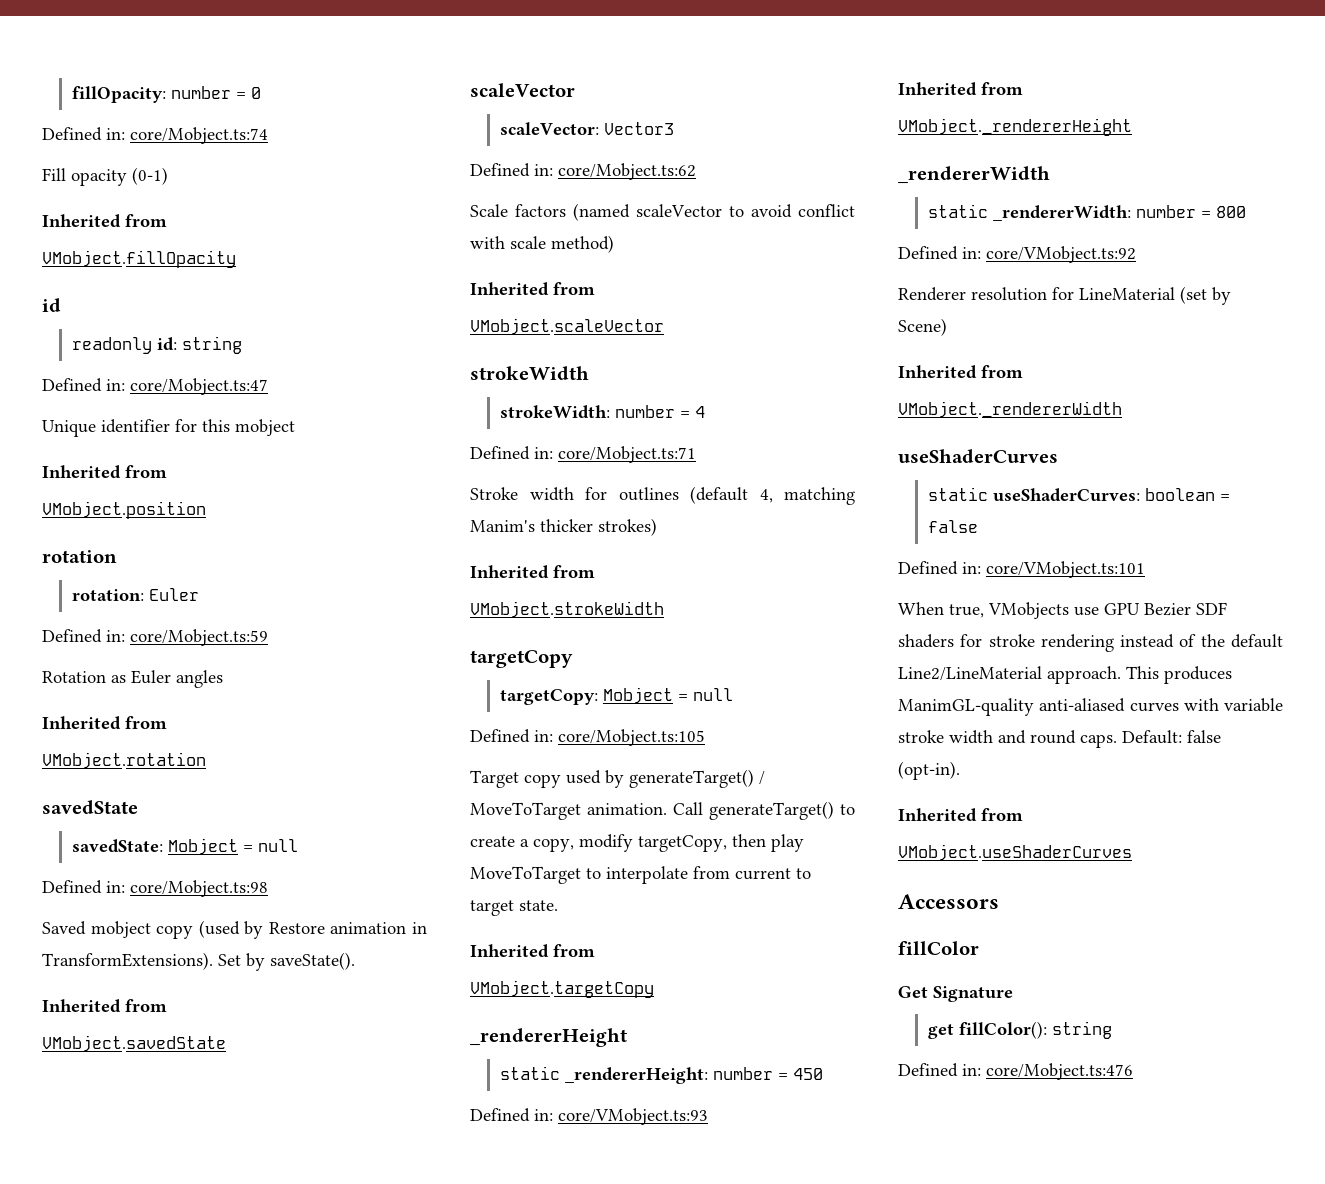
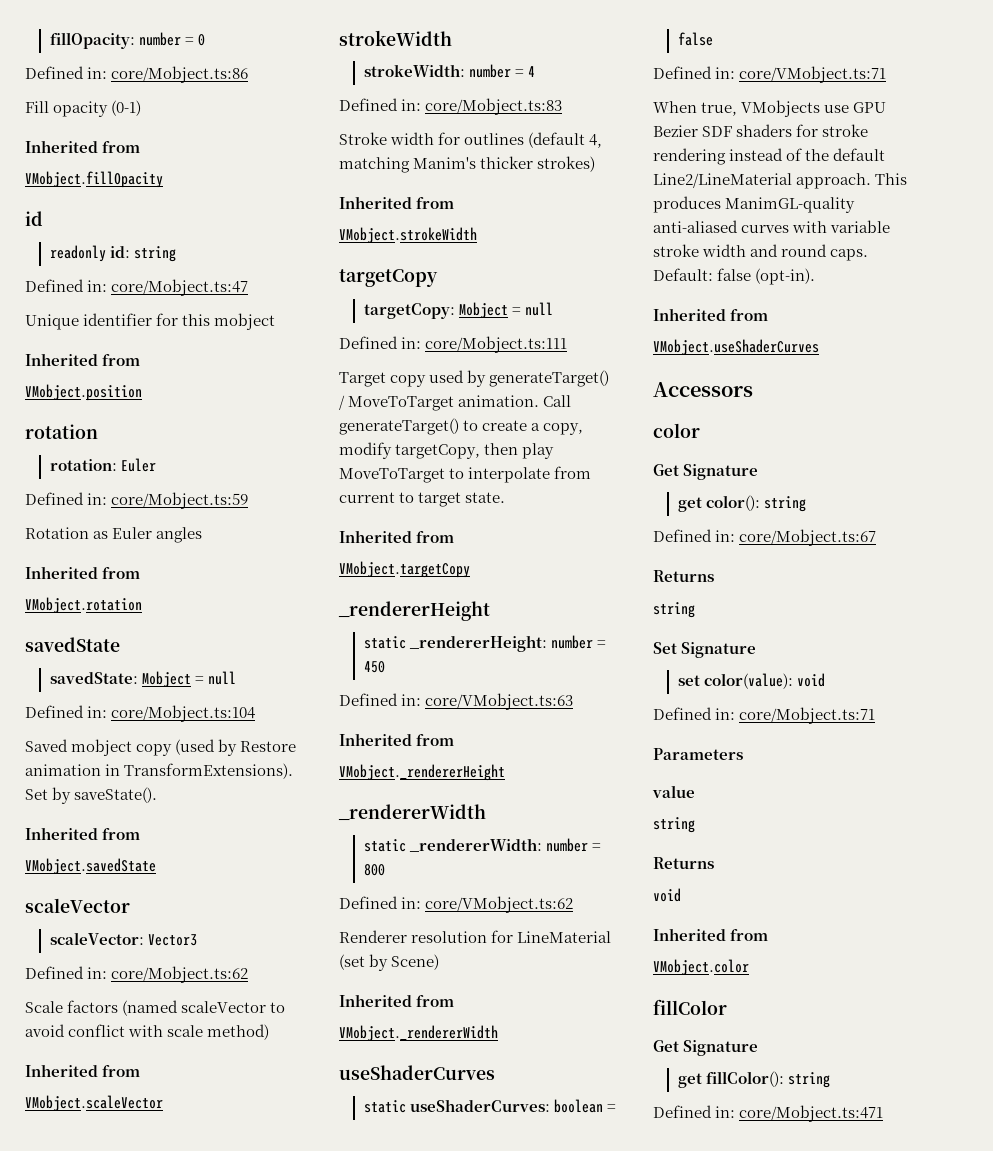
[130,127,268,144] core/Mobject.ts:74 -> [111,66,249,83] core/Mobject.ts:86
[130,880,268,897] core/Mobject.ts:98 -> [111,705,256,722] core/Mobject.ts:104
[558,446,696,463] core/Mobject.ts:71 -> [425,98,563,115] core/Mobject.ts:83
[558,729,705,746] core/Mobject.ts:105 -> [425,336,568,353] core/Mobject.ts:111
[558,1108,708,1125] core/VMobject.ts:93 -> [425,693,574,710] core/VMobject.ts:63
[986,246,1136,263] core/VMobject.ts:92 -> [425,896,574,913] core/VMobject.ts:62
[986,561,1145,578] core/VMobject.ts:101 -> [739,66,887,83] core/VMobject.ts:71
(999, 901) none -> [653,423,700,438] [653,464,759,480] [677,495,806,512] [653,529,877,546] [653,570,714,582] [653,602,695,618] [653,642,757,658] [677,673,825,689] [653,707,876,724] [653,748,743,760] [652,785,695,798] [653,817,695,833] [653,857,714,869] [653,888,681,902] [653,928,769,941] [653,959,749,975] // color // Get Signature // get color(): string // Defined in: core/Mobject.ts:67 // Returns // string // Set Signature // set color(value): void // Defined in: core/Mobject.ts:71 // Parameters // value // string // Returns // void // Inherited from // VMobject.color
[986,1063,1133,1080] core/Mobject.ts:476 -> [739,1105,884,1122] core/Mobject.ts:471

